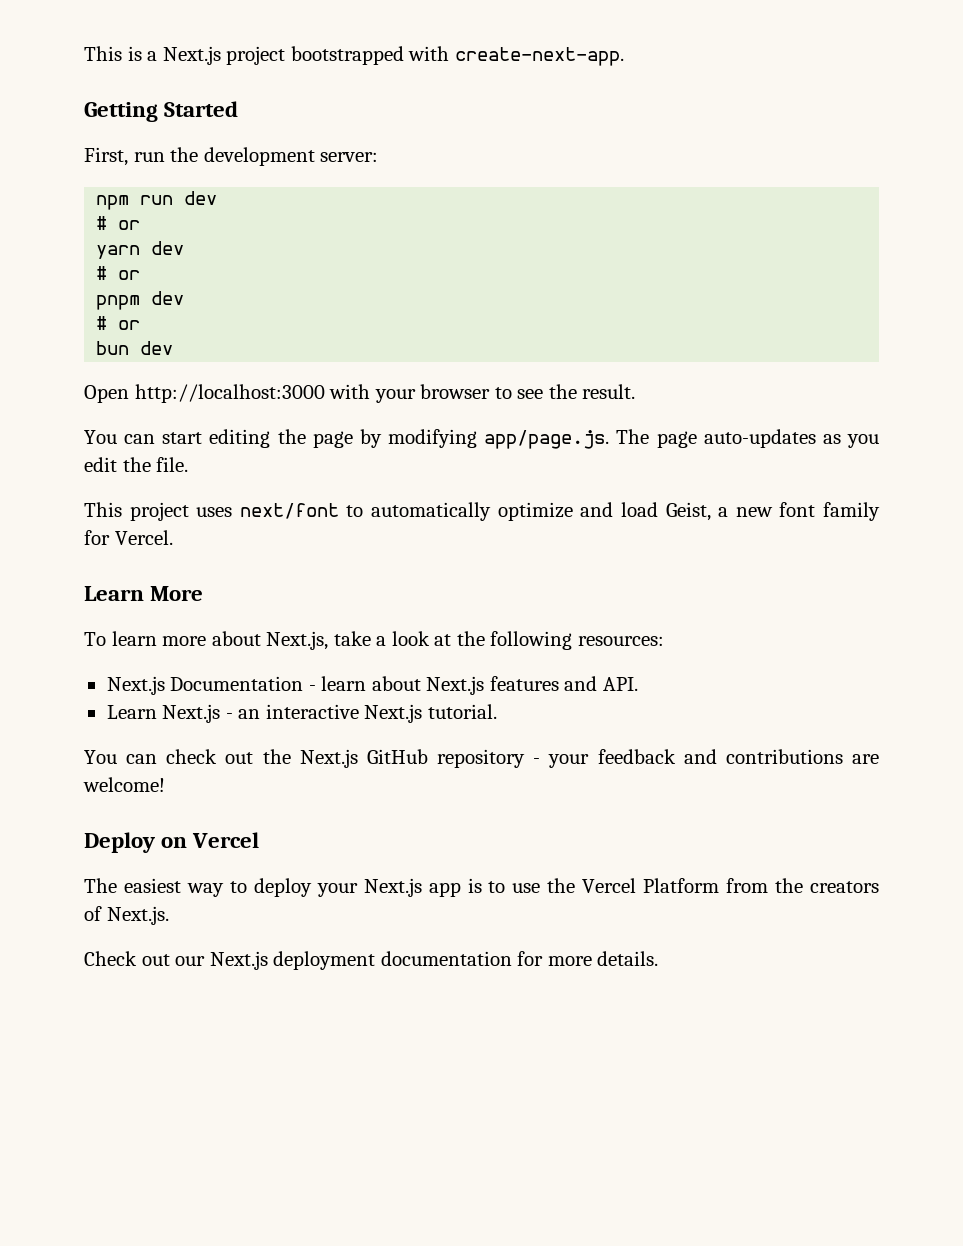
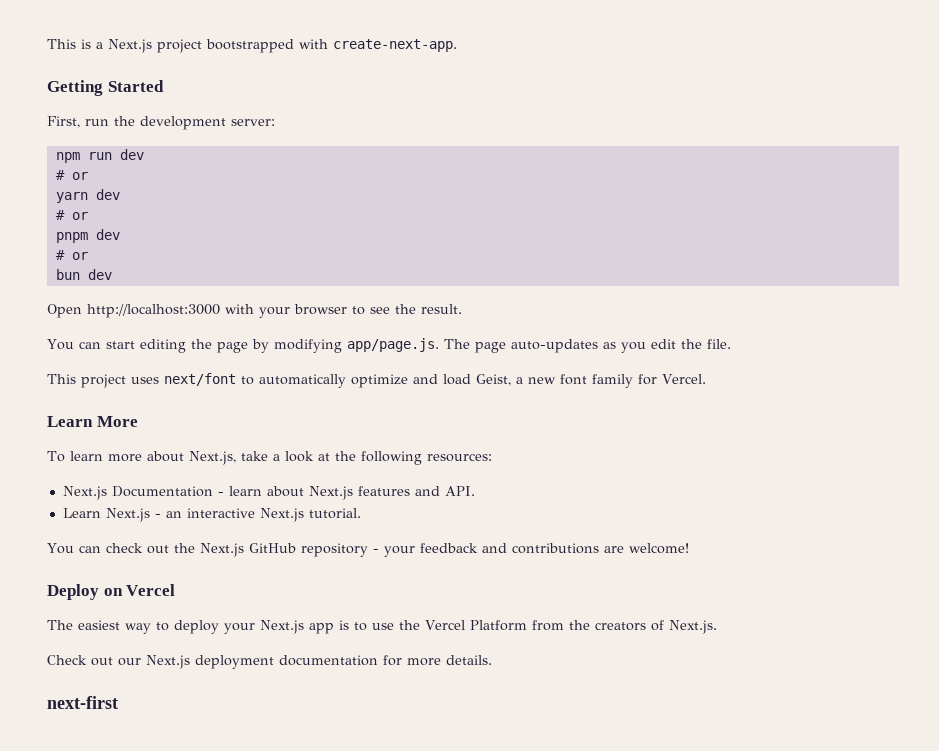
(659, 958) none -> [47,696,118,709] // next-first

